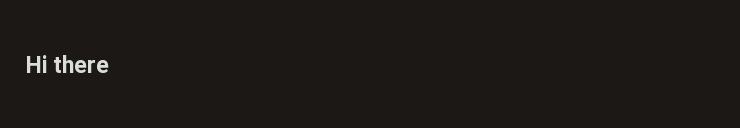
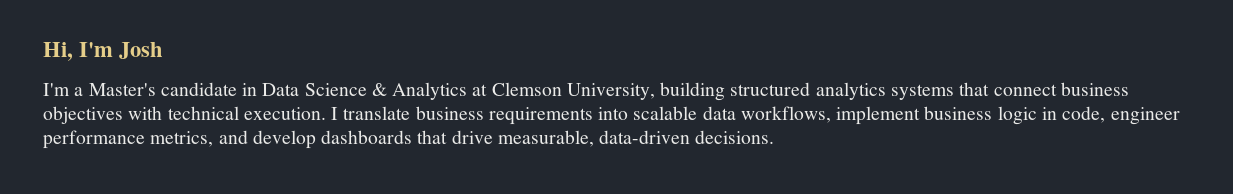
[26,55,110,73] Hi there -> [43,42,164,61] [43,82,1129,101] [43,106,1180,125] [43,130,775,149] Hi, I'm Josh // I'm a Master's candidate in Data Science & Analytics at Clemson University, building structured analytics systems that connect business objectives with technical execution. I translate business requirements into scalable data workflows, implement business logic in code, engineer performance metrics, and develop dashboards that drive measurable, data-driven decisions.

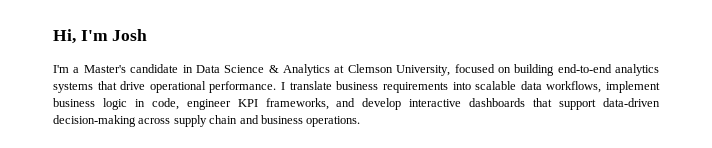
[660,82,1129,101] [43,106,326,124] building structured analytics systems that connect business objectives with technical execution. -> [454,64,659,76] [53,81,277,93] focused on building end-to-end analytics systems that drive operational performance.
[43,130,214,149] performance metrics, -> [237,98,329,110] KPI frameworks,
(316, 139) none -> [409,99,462,107] interactive
[451,130,775,147] drive measurable, data-driven decisions. -> [559,98,660,110] [53,115,361,127] support data-driven decision-making across supply chain and business operations.

